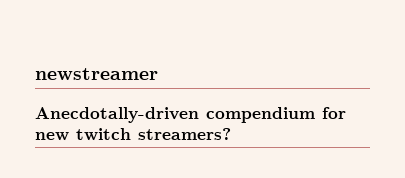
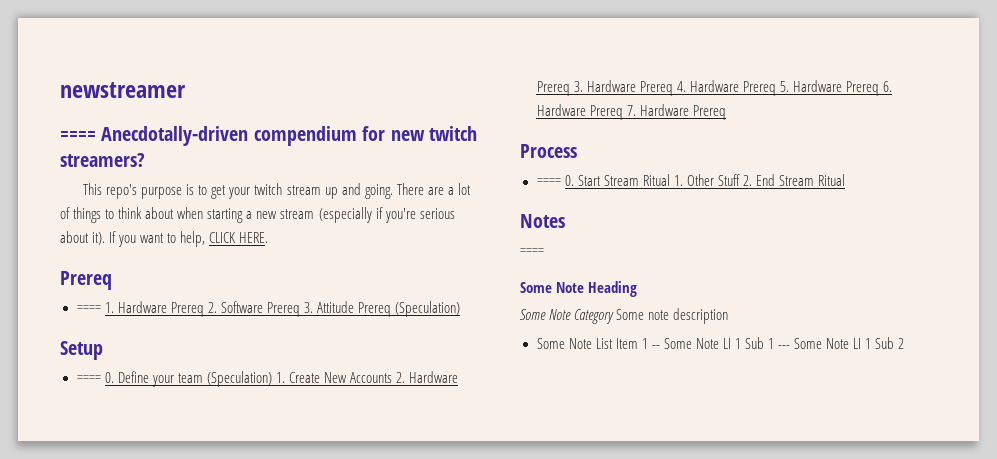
(158, 74) none -> [60,131,96,141] ====
(231, 134) none -> [83,183,471,199] [60,207,455,223] [60,231,269,247] [60,271,112,290] [76,301,461,317] [60,341,103,360] [76,371,459,387] [536,80,892,96] [536,104,726,120] [520,144,577,158] [536,174,846,186] [520,214,565,228] [520,248,544,256] [520,281,638,297] [520,308,729,324] [536,337,905,349] // This repo's purpose is to get your twitch stream up and going. There are a lot of things to think about when starting a new stream (especially if you're serious about it). If you want to help, CLICK HERE. // Prereq // ==== 1. Hardware Prereq 2. Software Prereq 3. Attitude Prereq (Speculation) // Setup // ==== 0. Define your team (Speculation) 1. Create New Accounts 2. Hardware Prereq 3. Hardware Prereq 4. Hardware Prereq 5. Hardware Prereq 6. Hardware Prereq 7. Hardware Prereq // Process // ==== 0. Start Stream Ritual 1. Other Stuff 2. End Stream Ritual // Notes // ==== // Some Note Heading // Some Note Category Some note description // Some Note List Item 1 -- Some Note LI 1 Sub 1 --- Some Note LI 1 Sub 2

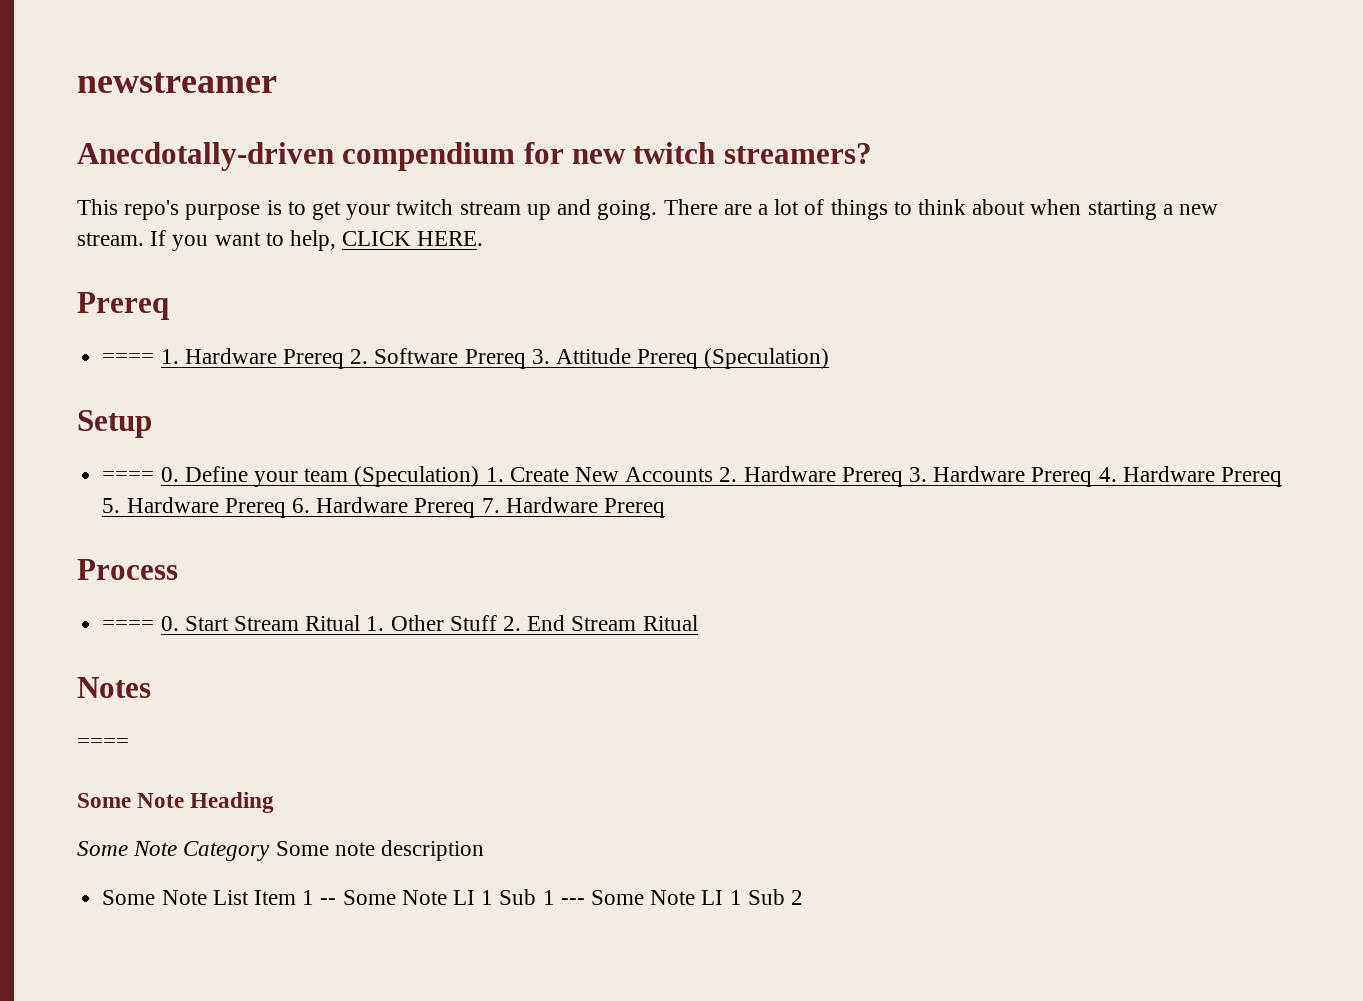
[60,131,96,141] ==== -> (277, 82) none
[280,207,455,223] [60,231,106,245] stream (especially if you're serious about it). -> [77,232,144,246] stream.

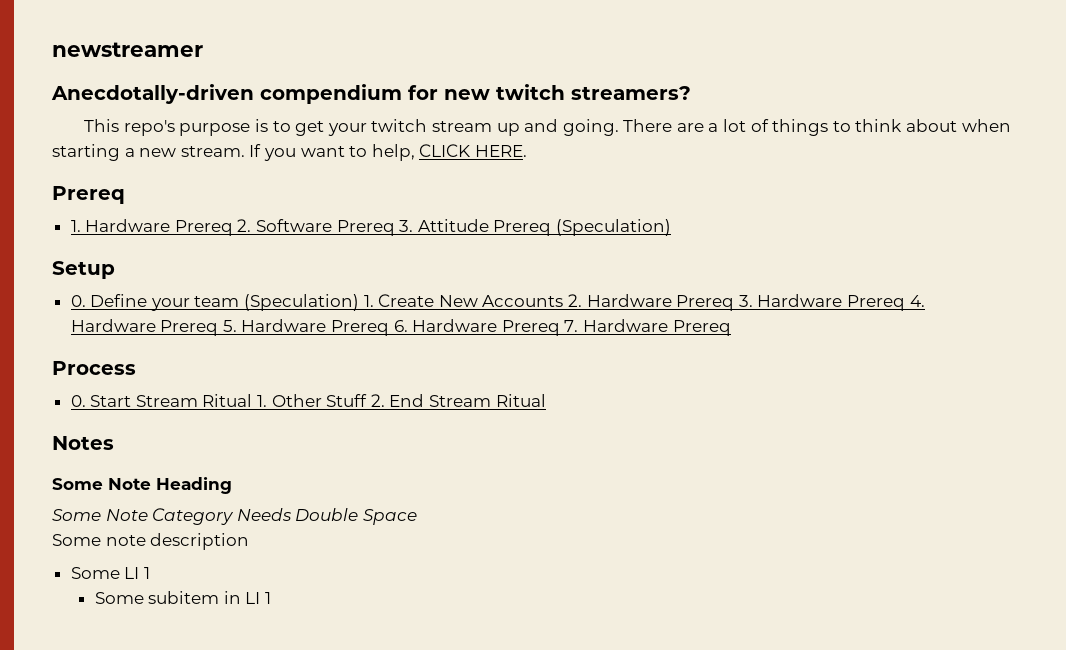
[102,353,155,364] ==== -> (125, 195) none
[102,471,155,482] ==== -> (115, 270) none
[102,620,155,631] ==== -> (136, 368) none
[77,738,129,749] // ==== -> (114, 443) none
(271, 851) none -> [236,508,417,525] Needs Double Space //
[161,889,804,905] Note List Item 1 -- Some Note LI 1 Sub 1 --- Some Note LI 1 Sub 2 -> [124,567,150,579] [94,591,272,604] LI 1 // Some subitem in LI 1

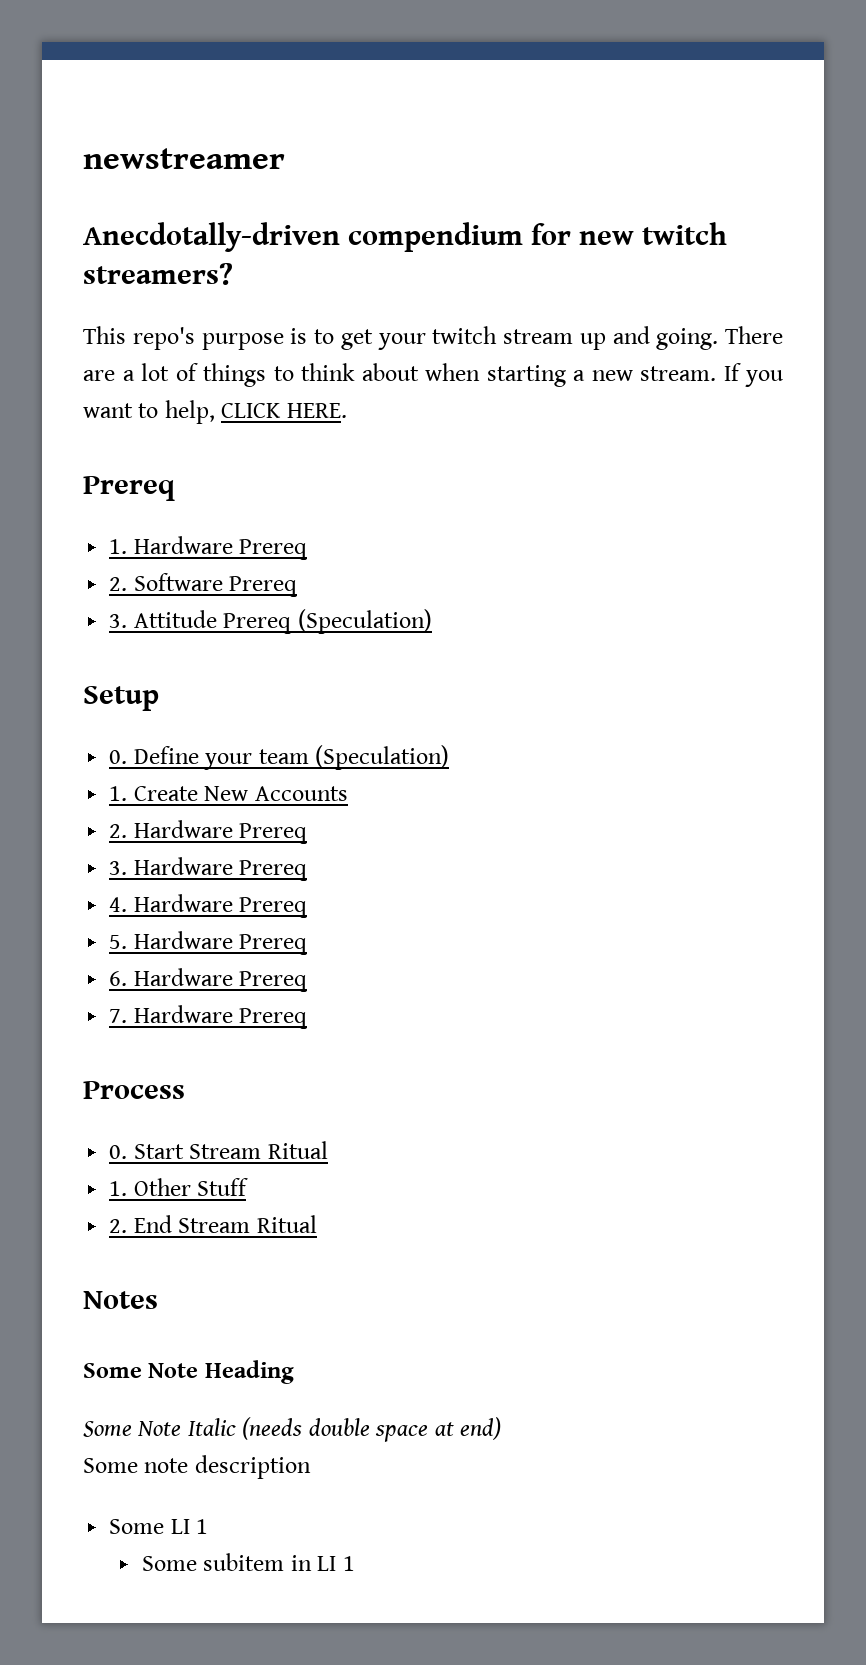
(233, 228) none -> (308, 549) //
(395, 228) none -> (298, 586) //
(360, 302) none -> (450, 757) //
(564, 301) none -> (348, 793) //
(735, 303) none -> (308, 833) //
(905, 303) none -> (308, 870) //
(219, 328) none -> (308, 907) //
(390, 328) none -> (308, 944) //
(560, 328) none -> (308, 981) //
(253, 400) none -> (328, 1150) //
(368, 400) none -> (249, 1187) //
[152,508,417,525] Category Needs Double Space -> [187,1417,502,1442] Italic (needs double space at end)

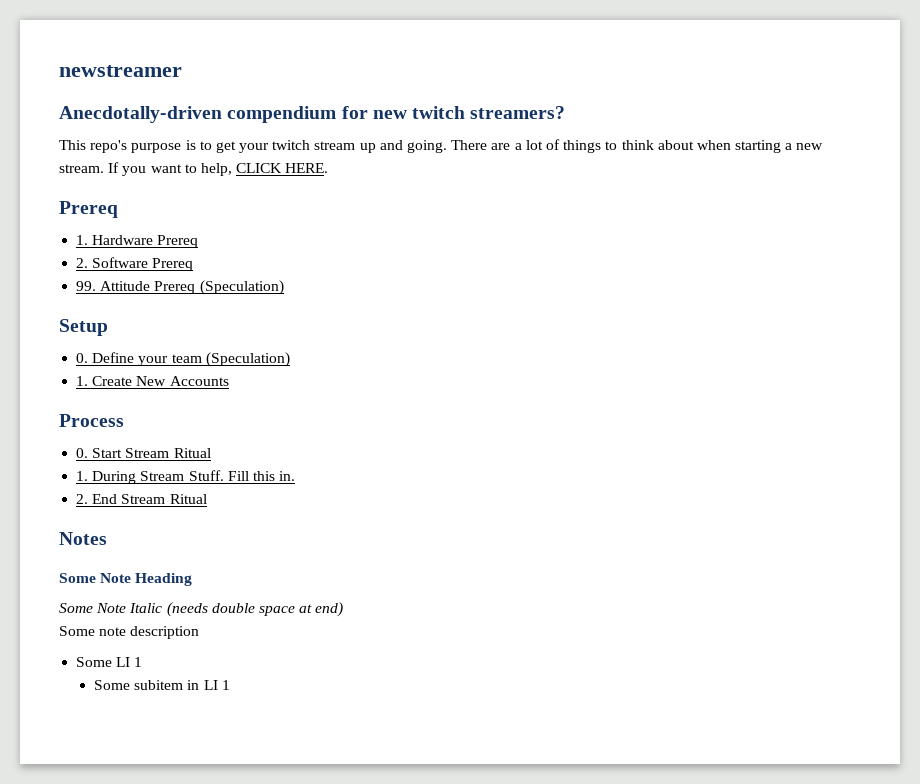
[109,614,128,628] 3. -> [76,281,97,291] 99.
[109,820,308,844] [109,857,308,881] [109,894,308,918] [109,931,308,955] [109,968,308,992] [109,1005,308,1029] // 2. Hardware Prereq // 3. Hardware Prereq // 4. Hardware Prereq // 5. Hardware Prereq // 6. Hardware Prereq // 7. Hardware Prereq -> (229, 381) none
[133,1178,249,1196] Other Stuff -> [92,470,296,484] During Stream Stuff. Fill this in.

